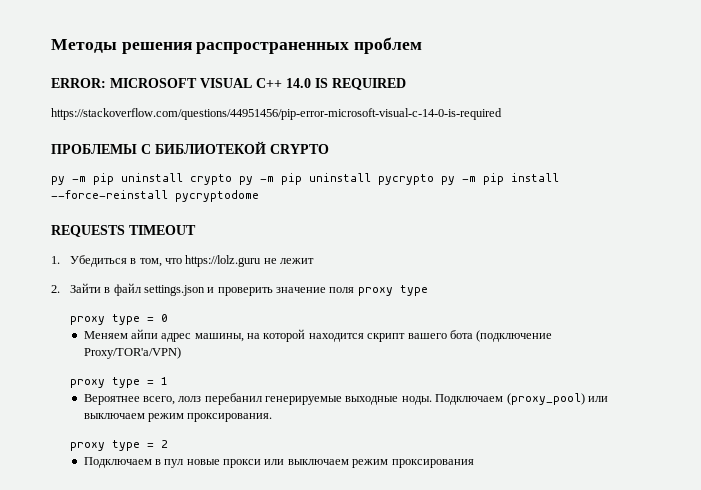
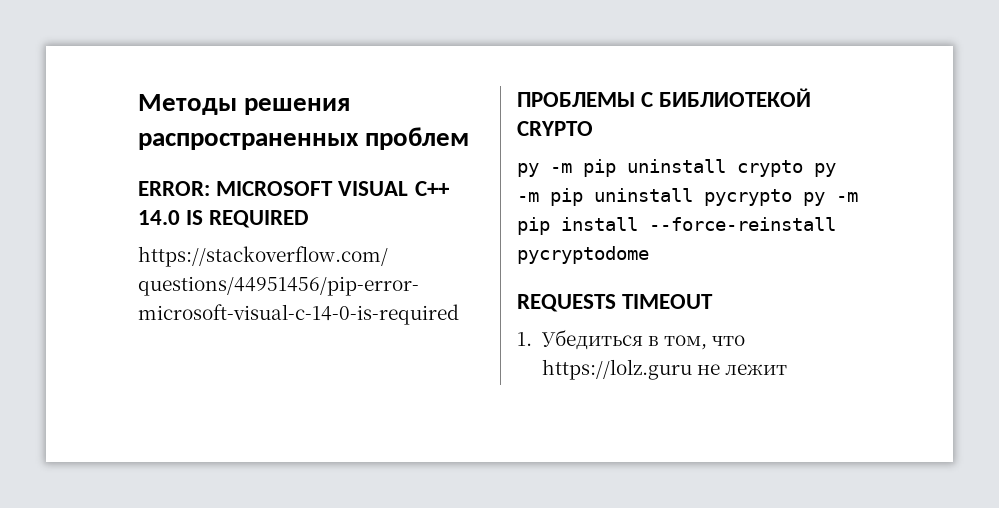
[51,283,428,296] [69,314,168,325] [83,329,553,342] [83,347,181,359] [69,377,168,388] [83,393,608,405] [83,413,273,422] [69,440,168,451] [83,457,474,468] // 2. Зайти в файл settings.json и проверить значение поля proxy type // proxy type = 0 // Меняем айпи адрес машины, на которой находится скрипт вашего бота (подключение Proxy/TOR'a/VPN) // proxy type = 1 // Вероятнее всего, лолз перебанил генерируемые выходные ноды. Подключаем (proxy_pool) или выключаем режим проксирования. // proxy type = 2 // Подключаем в пул новые прокси или выключаем режим проксирования -> (787, 369) none

